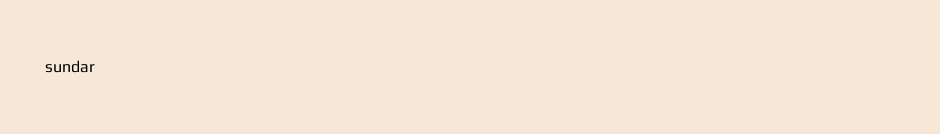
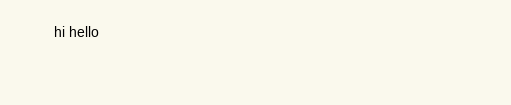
[45,60,95,73] sundar -> [54,26,99,37] hi hello

